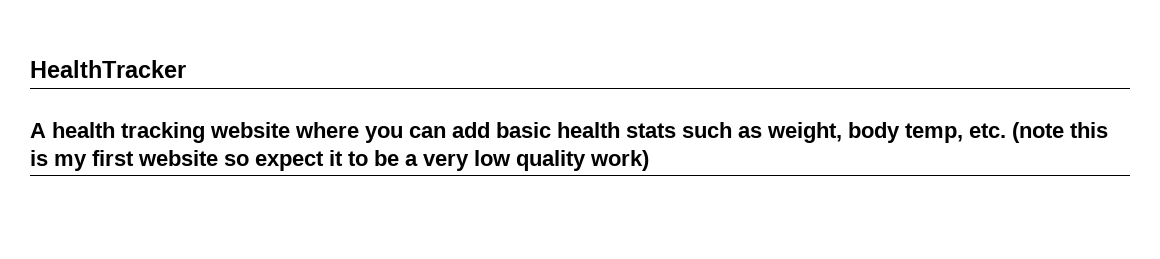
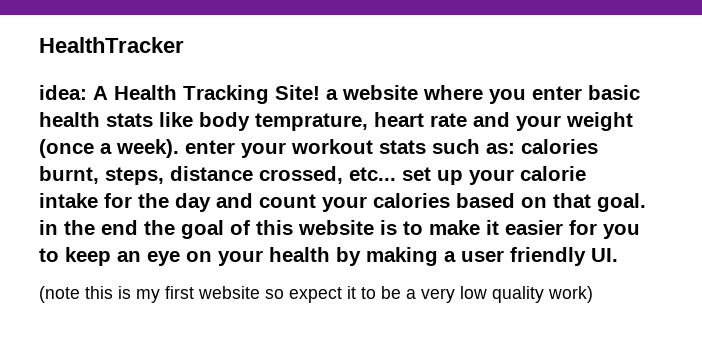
[30,122,205,143] A health tracking -> [39,85,338,104] idea: A Health Tracking Site! a
[409,122,490,138] can add -> [532,86,582,100] enter
[682,122,1006,143] such as weight, body temp, etc. -> [159,112,633,131] [39,139,598,158] [39,166,586,185] [39,193,646,212] [39,220,640,239] [39,247,618,266] like body temprature, heart rate and your weight (once a week). enter your workout stats such as: calories burnt, steps, distance crossed, etc... set up your calorie intake for the day and count your calories based on that goal. in the end the goal of this website is to make it easier for you to keep an eye on your health by making a user friendly UI. //

